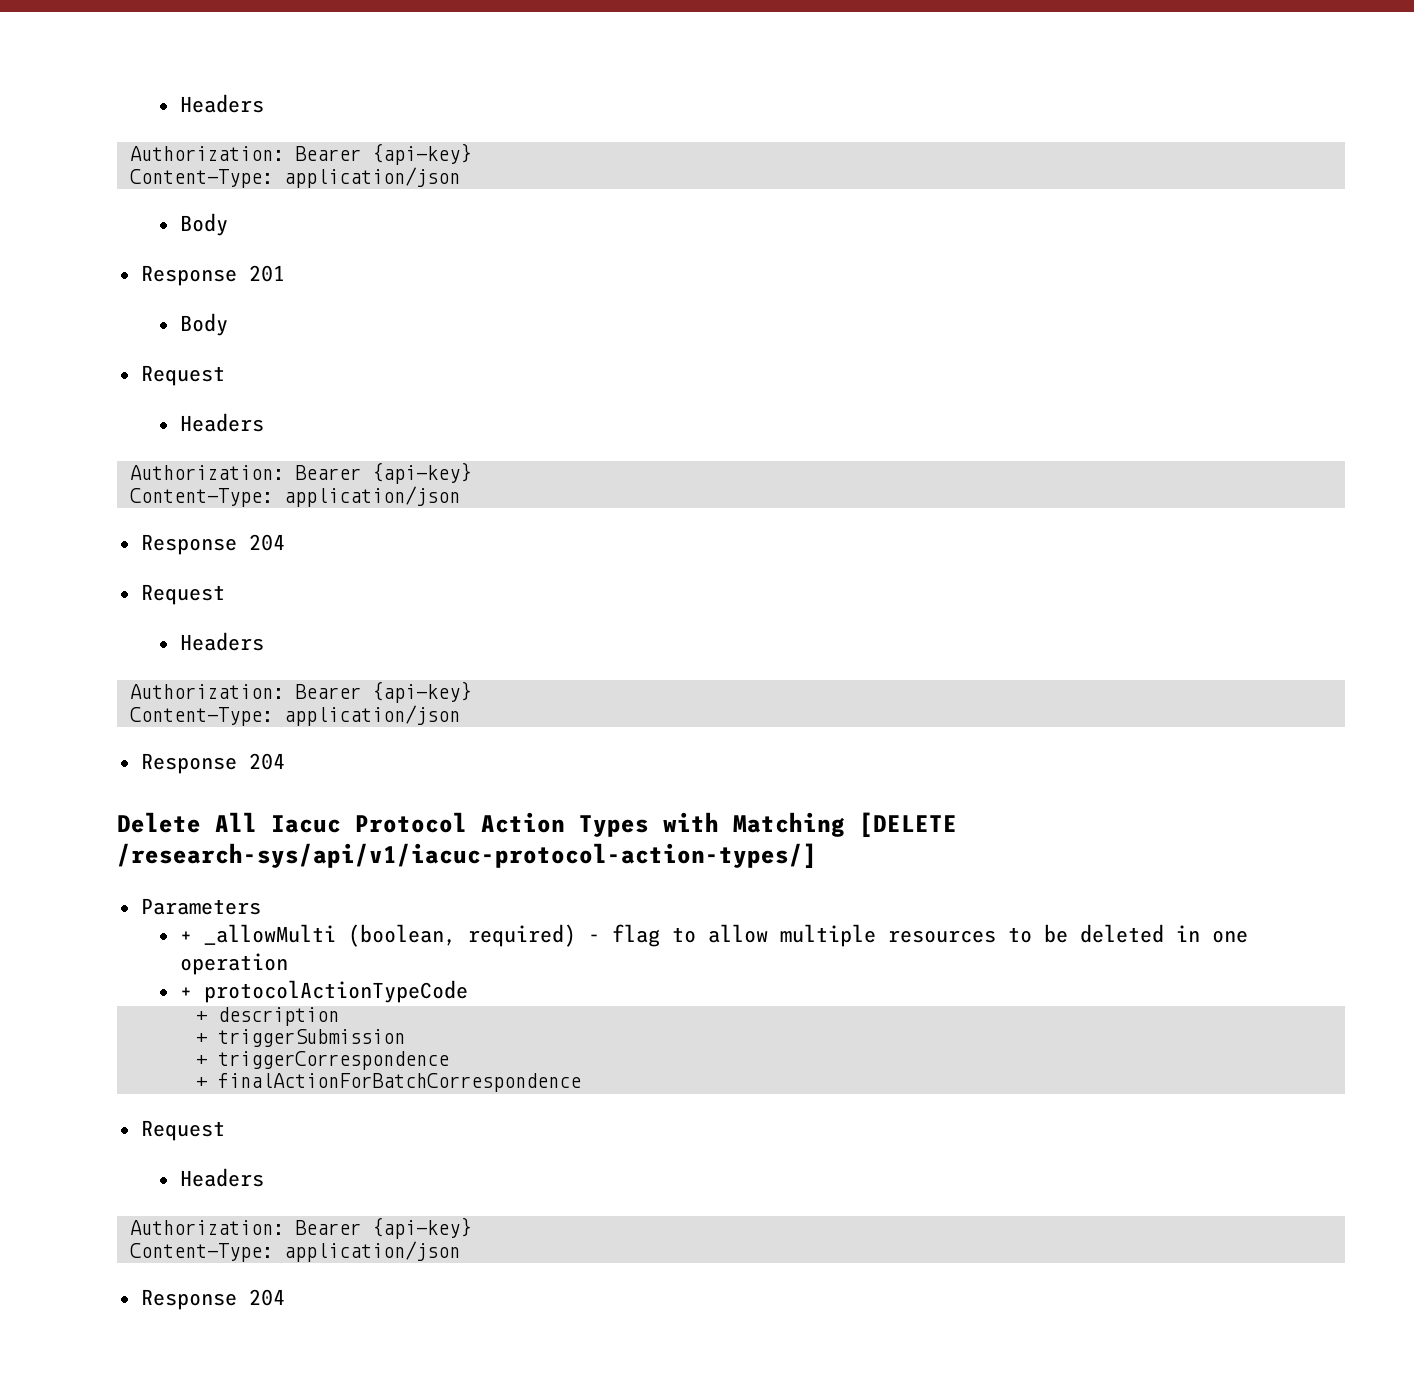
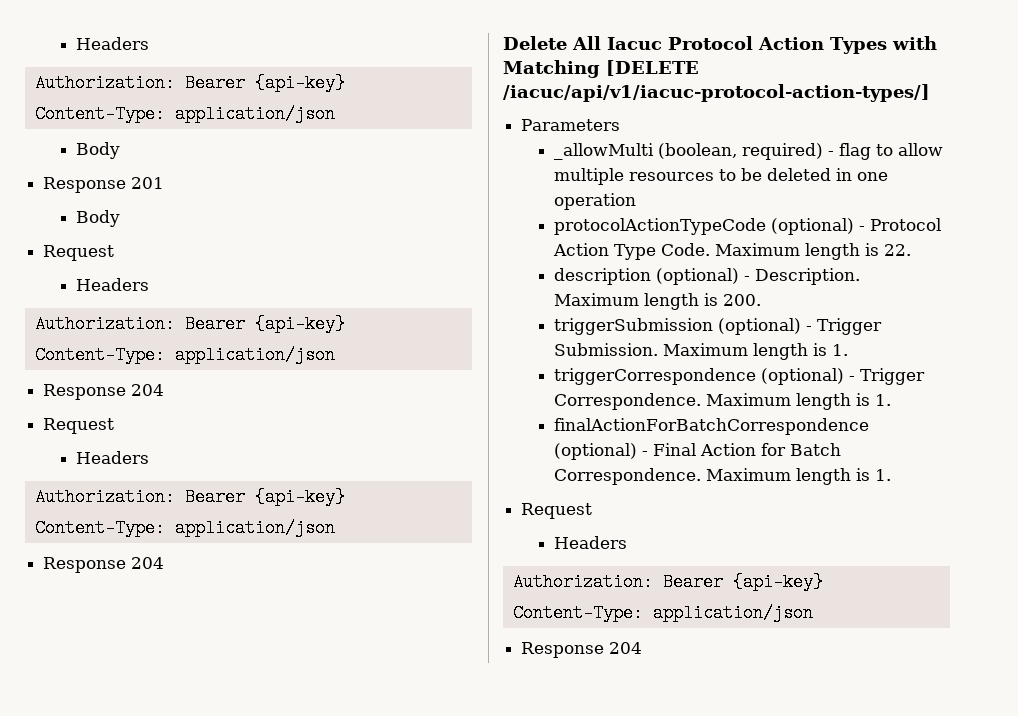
[117,843,817,869] /research-sys/api/v1/iacuc-protocol-action-types/] -> [503,84,930,102] /iacuc/api/v1/iacuc-protocol-action-types/]
[179,931,192,942] + -> (621, 125) none
[179,987,192,998] + -> (637, 201) none
[195,1007,339,1026] [195,1029,405,1047] [195,1051,449,1070] [195,1073,581,1092] // + description // + triggerSubmission // + triggerCorrespondence // + finalActionForBatchCorrespondence -> [771,218,942,235] [553,243,912,260] [554,268,861,285] [554,293,762,310] [554,318,883,335] [554,343,849,360] [554,368,926,385] [554,393,892,410] [554,418,870,435] [554,443,842,460] [554,468,892,485] (optional) - Protocol Action Type Code. Maximum length is 22. // description (optional) - Description. Maximum length is 200. // triggerSubmission (optional) - Trigger Submission. Maximum length is 1. // triggerCorrespondence (optional) - Trigger Correspondence. Maximum length is 1. // finalActionForBatchCorrespondence (optional) - Final Action for Batch Correspondence. Maximum length is 1.

